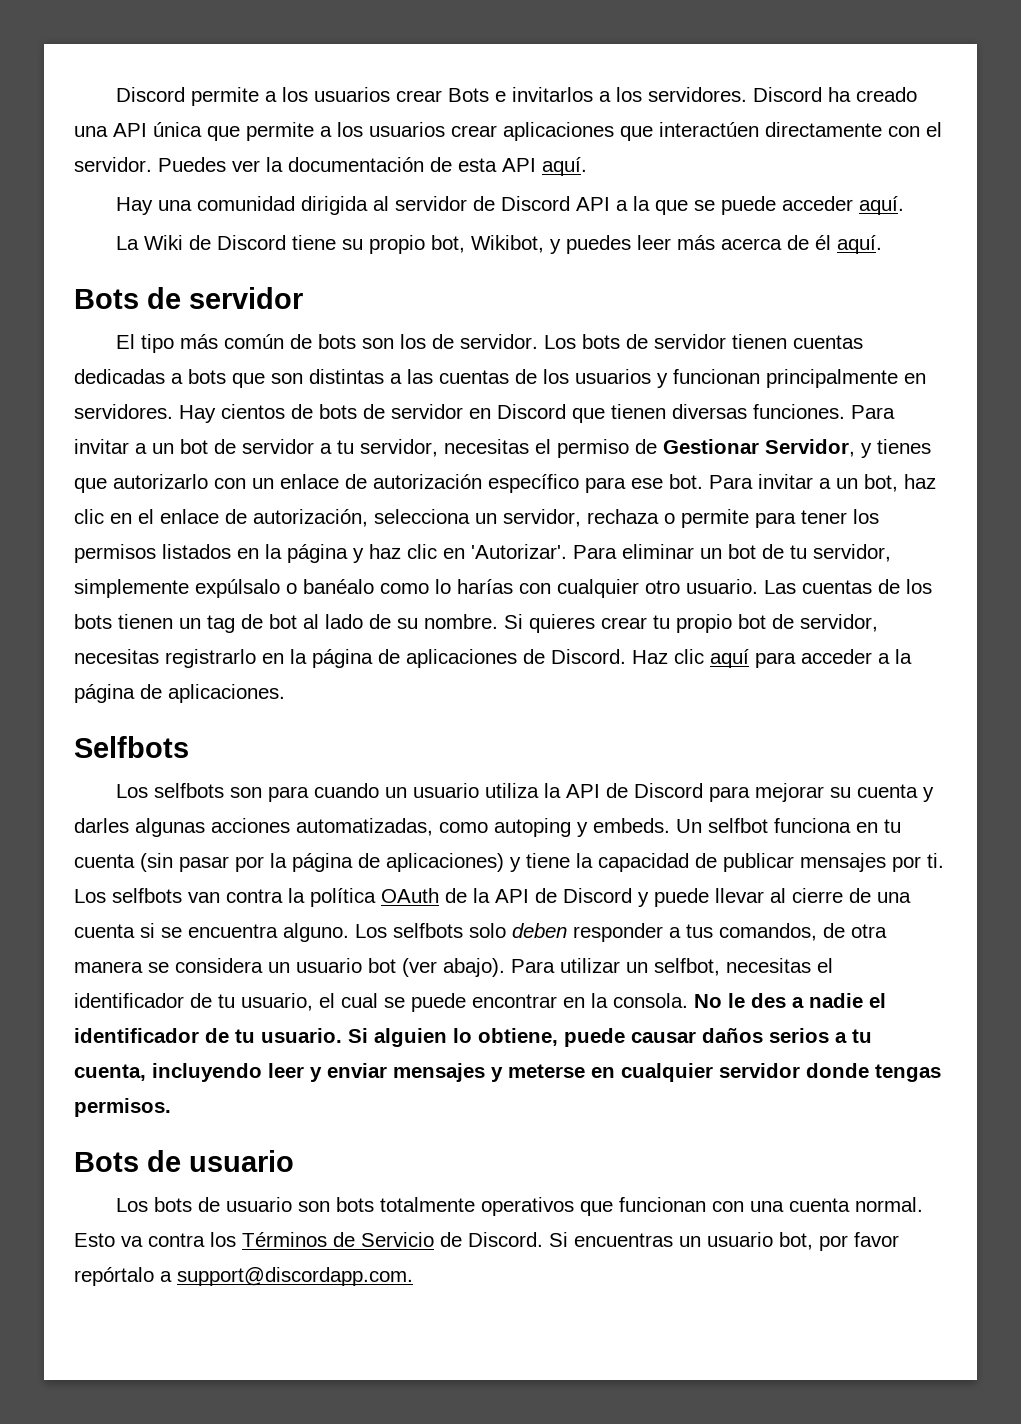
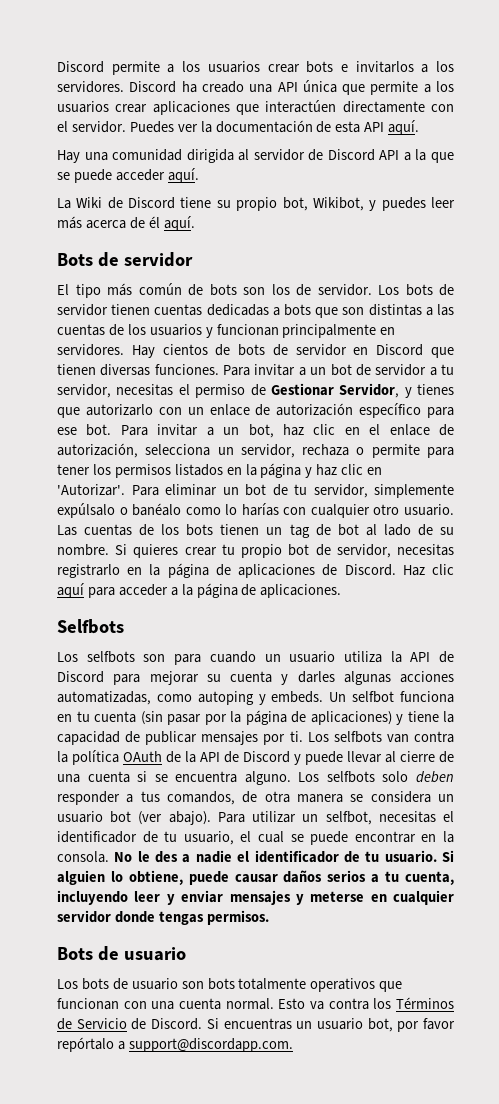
[448,88,490,102] Bots -> [306,61,334,73] bots

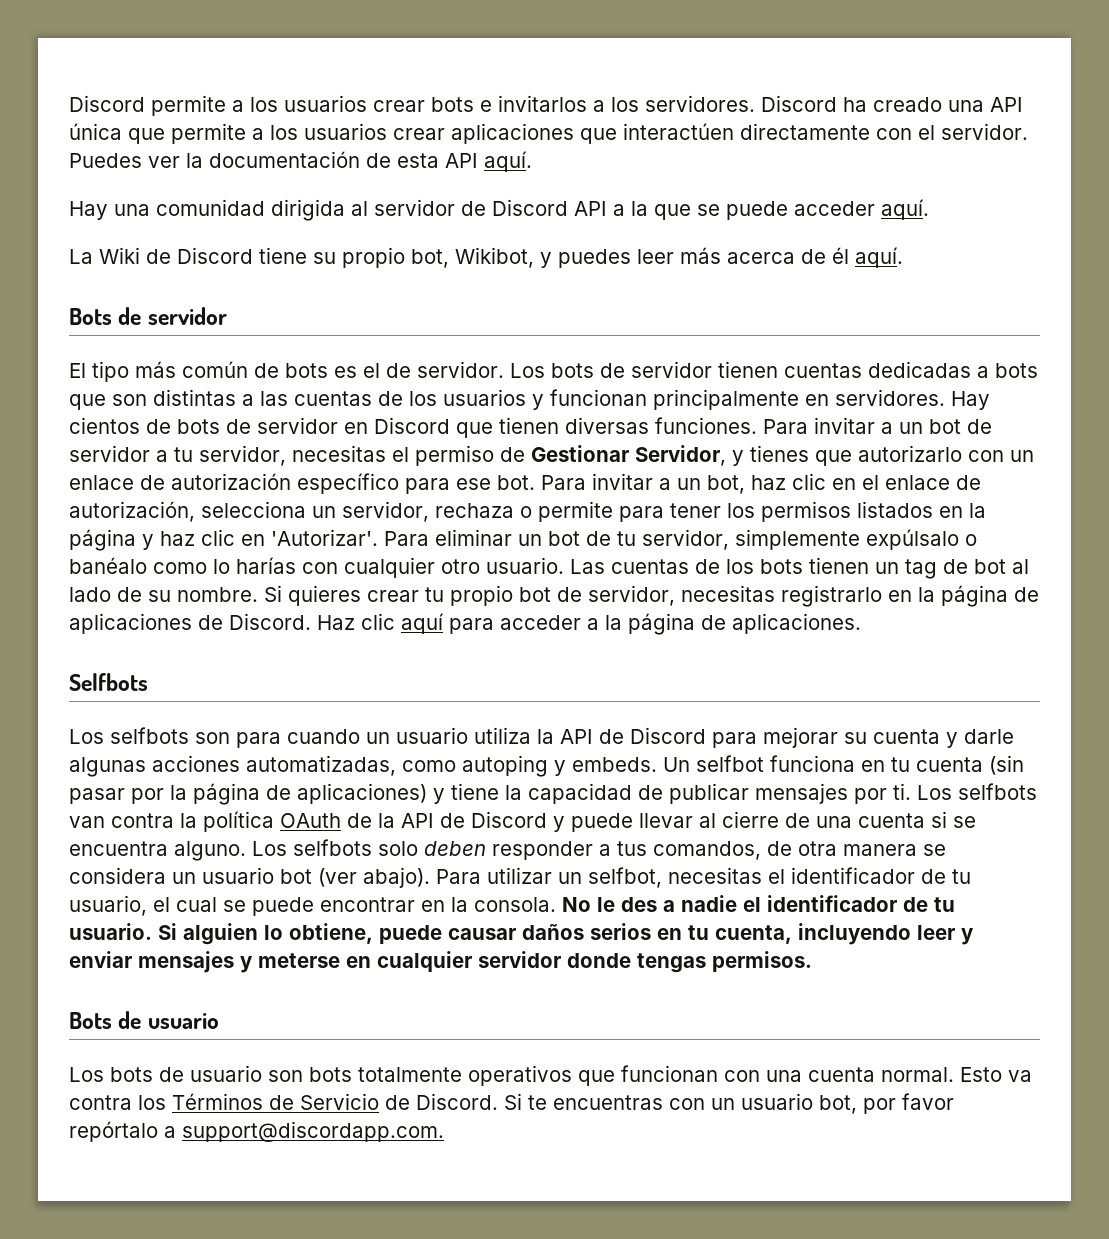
[243,284,290,295] son los -> [334,363,380,378] es el
[297,671,335,683] darles -> [964,729,1014,744] darle
[371,874,380,883] a -> [657,928,682,940] en
[223,1018,292,1030] encuentras -> [528,1095,705,1110] te encuentras con

